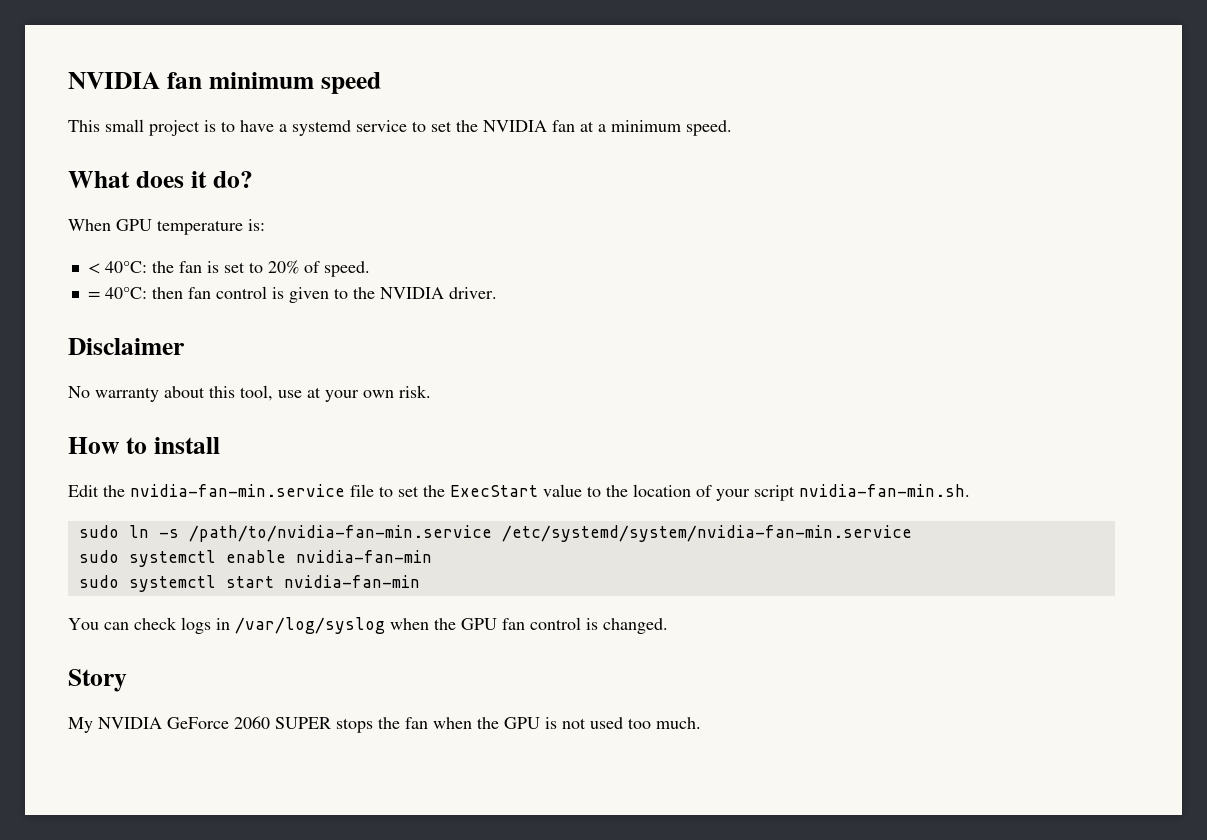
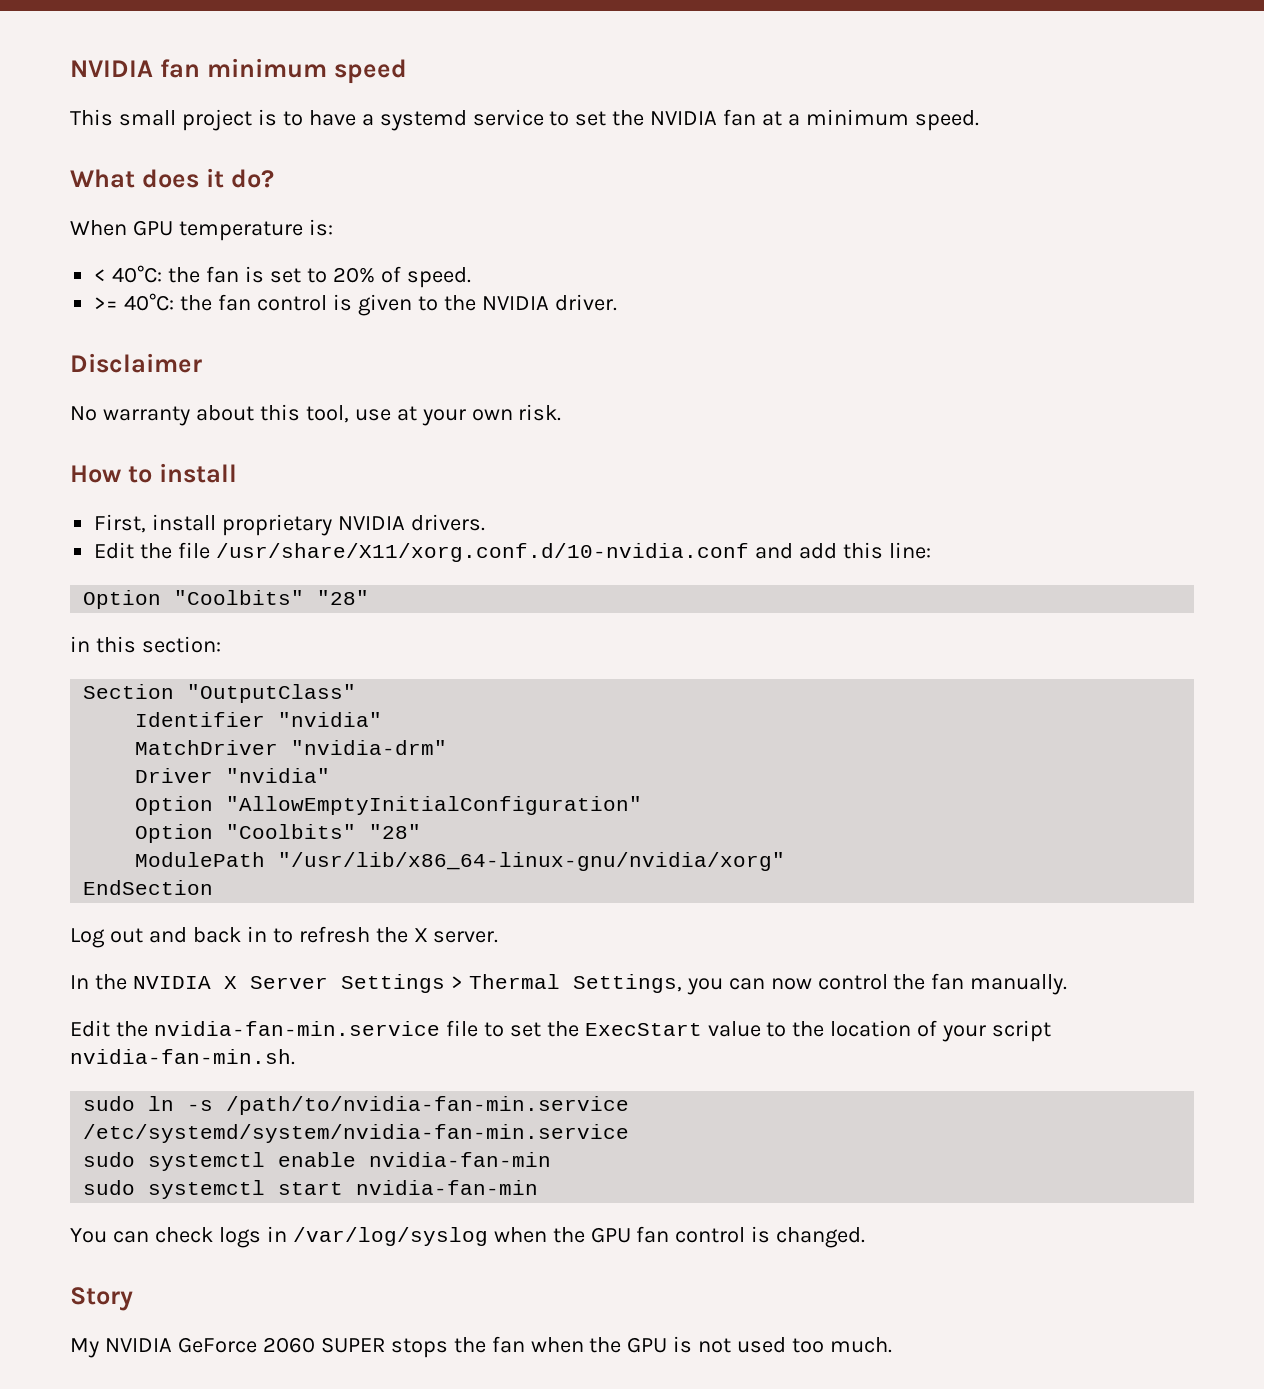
[87,287,183,299] = 40°C: then -> [94,293,213,311] >= 40°C: the
(220, 445) none -> [94,514,485,536] [94,542,931,562] [83,590,370,609] [70,636,221,653] [83,684,357,703] [135,712,383,727] [135,740,448,755] [135,768,331,783] [135,796,643,815] [135,824,422,843] [135,852,786,871] [83,880,214,895] [70,926,499,948] [70,973,1068,995] // First, install proprietary NVIDIA drivers. // Edit the file /usr/share/X11/xorg.conf.d/10-nvidia.conf and add this line: // Option "Coolbits" "28" // in this section: // Section "OutputClass" // Identifier "nvidia" // MatchDriver "nvidia-drm" // Driver "nvidia" // Option "AllowEmptyInitialConfiguration" // Option "Coolbits" "28" // ModulePath "/usr/lib/x86_64-linux-gnu/nvidia/xorg" // EndSection // Log out and back in to refresh the X server. // In the NVIDIA X Server Settings > Thermal Settings, you can now control the fan manually.

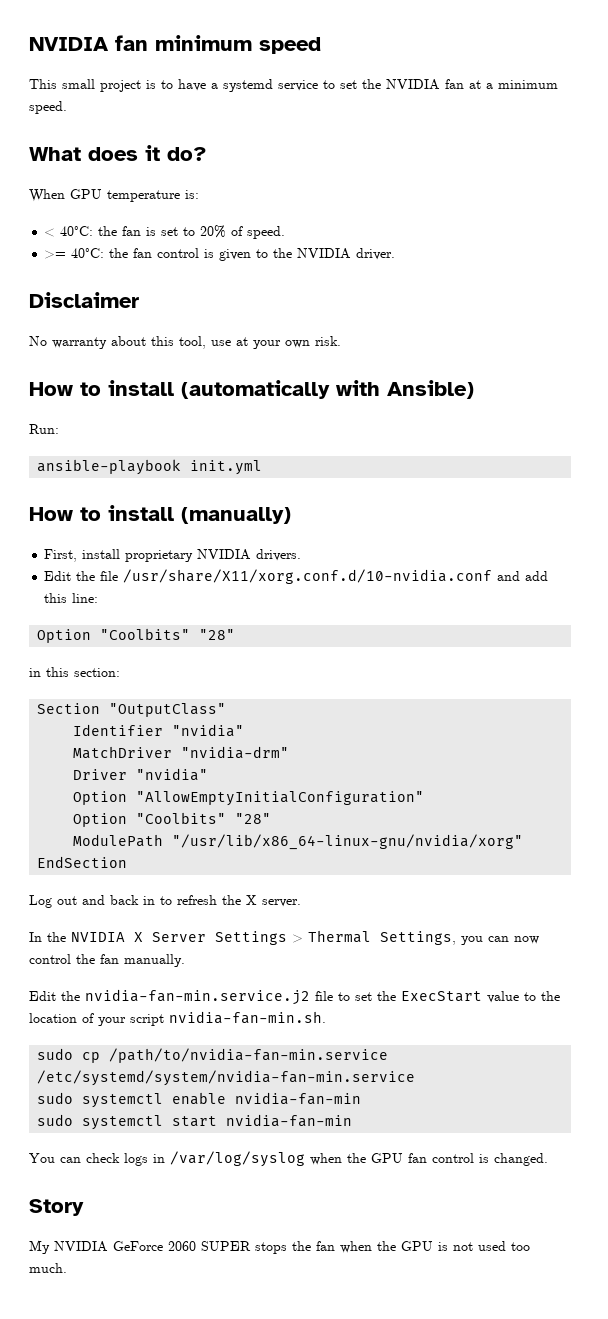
(237, 473) none -> [181,380,474,399] [29,424,59,434] [37,459,263,475] [29,505,291,524] (automatically with Ansible) // Run: // ansible-playbook init.yml // How to install (manually)
[153,1021,440,1036] nvidia-fan-min.service -> [85,989,310,1005] nvidia-fan-min.service.j2
[148,1096,214,1111] ln -s -> [82,1052,101,1063] cp

